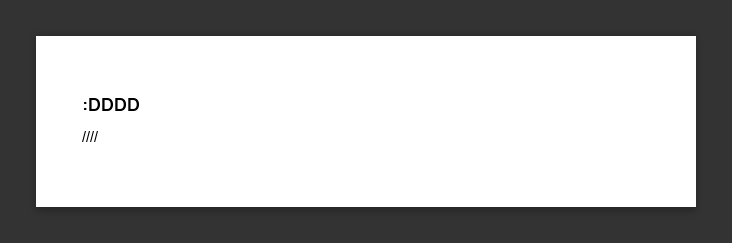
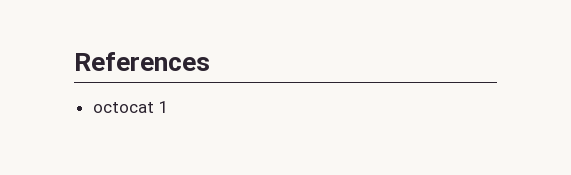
[82,98,140,111] [82,131,99,142] :DDDD // //// -> [74,52,210,71] [92,101,169,113] References // octocat 1

